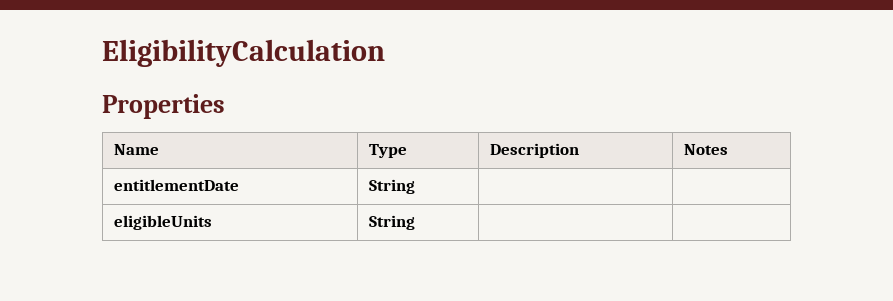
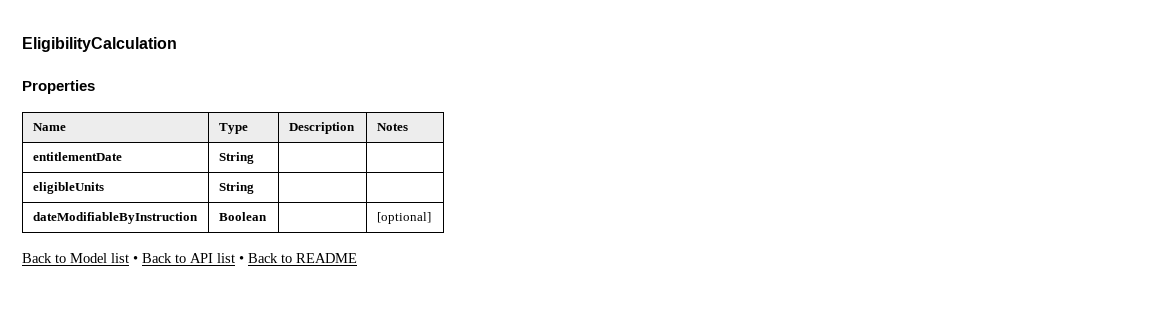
(416, 222) none -> [32,212,198,224] [218,212,267,221] [376,212,431,224] [22,253,357,263] // dateModifiableByInstruction | Boolean | | [optional] // Back to Model list • Back to API list • Back to README

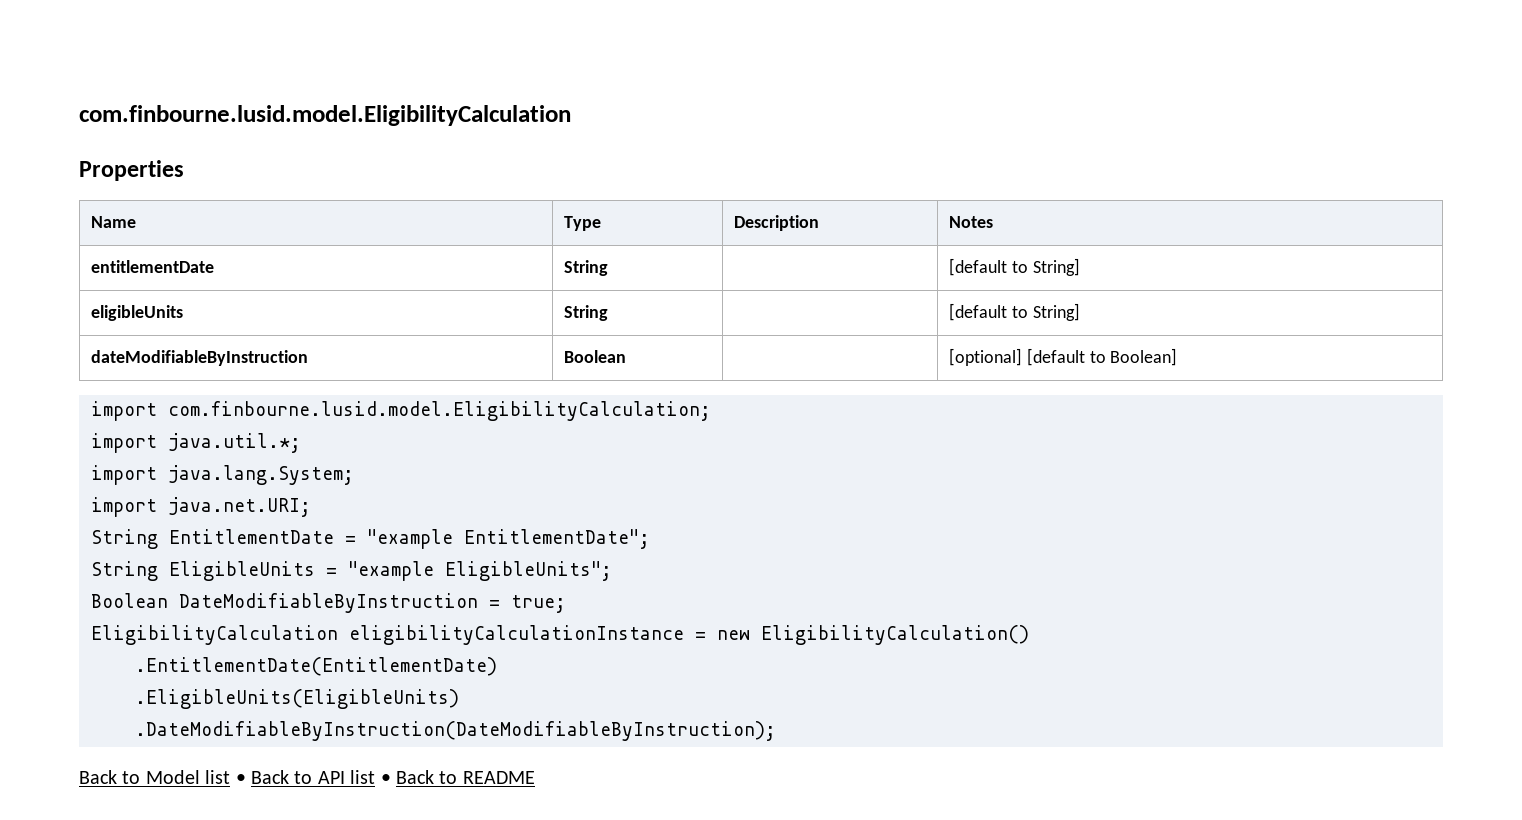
[22,37,177,52] EligibilityCalculation -> [79,105,571,126] com.finbourne.lusid.model.EligibilityCalculation
(254, 158) none -> [948,258,1080,276] [default to String]
(254, 188) none -> [948,303,1080,321] [default to String]
(431, 218) none -> [1026,348,1178,366] [91,401,711,421] [91,433,301,453] [91,465,354,485] [91,497,311,517] [91,529,650,549] [91,561,612,581] [91,593,566,613] [91,625,1029,645] [135,657,497,676] [135,689,459,709] [135,721,776,741] [default to Boolean] // import com.finbourne.lusid.model.EligibilityCalculation; // import java.util.*; // import java.lang.System; // import java.net.URI; // String EntitlementDate = "example EntitlementDate"; // String EligibleUnits = "example EligibleUnits"; // Boolean DateModifiableByInstruction = true; // EligibilityCalculation eligibilityCalculationInstance = new EligibilityCalculation() // .EntitlementDate(EntitlementDate) // .EligibleUnits(EligibleUnits) // .DateModifiableByInstruction(DateModifiableByInstruction);

